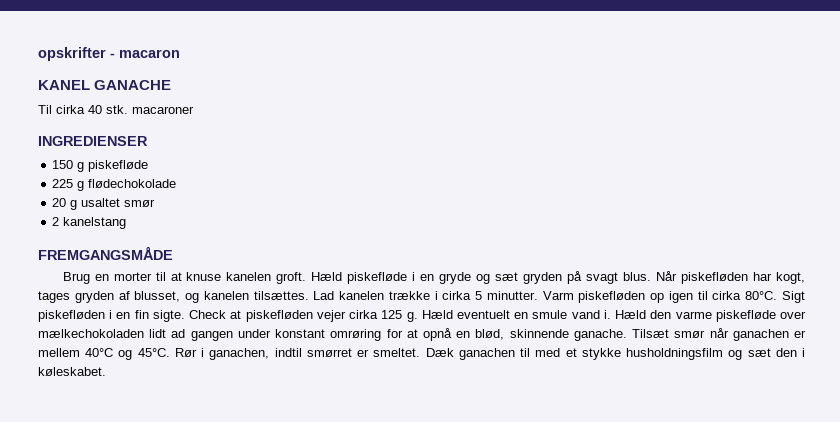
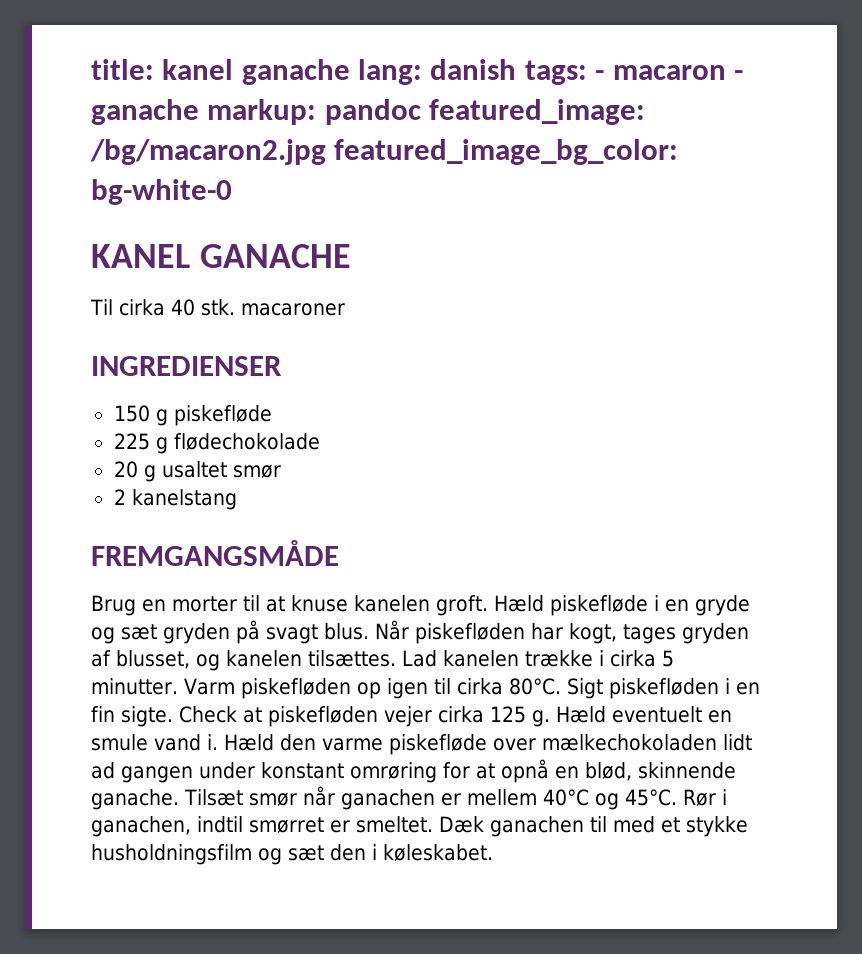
[38,47,180,61] opskrifter - macaron -> [91,59,743,85] [91,99,646,125] [90,139,679,165] [91,179,232,205] title: kanel ganache lang: danish tags: - macaron - ganache markup: pandoc featured_image: /bg/macaron2.jpg featured_image_bg_color: bg-white-0

